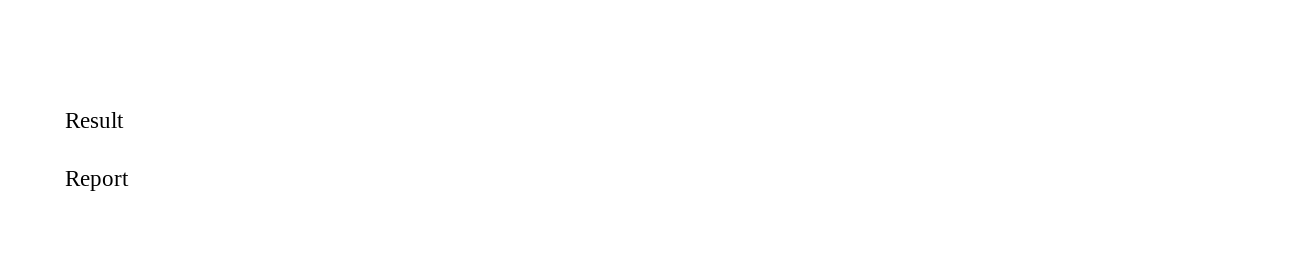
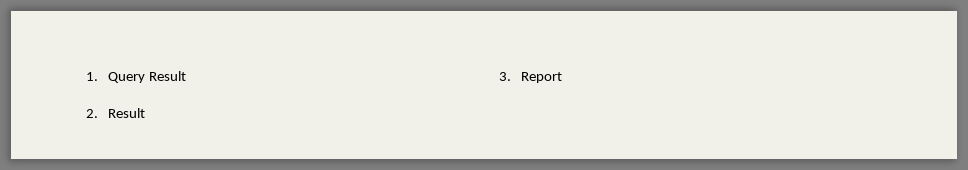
[65,112,124,128] Result // -> [86,71,187,83] [86,108,146,118] [499,72,511,81] 1. Query Result // 2. Result // 3.

